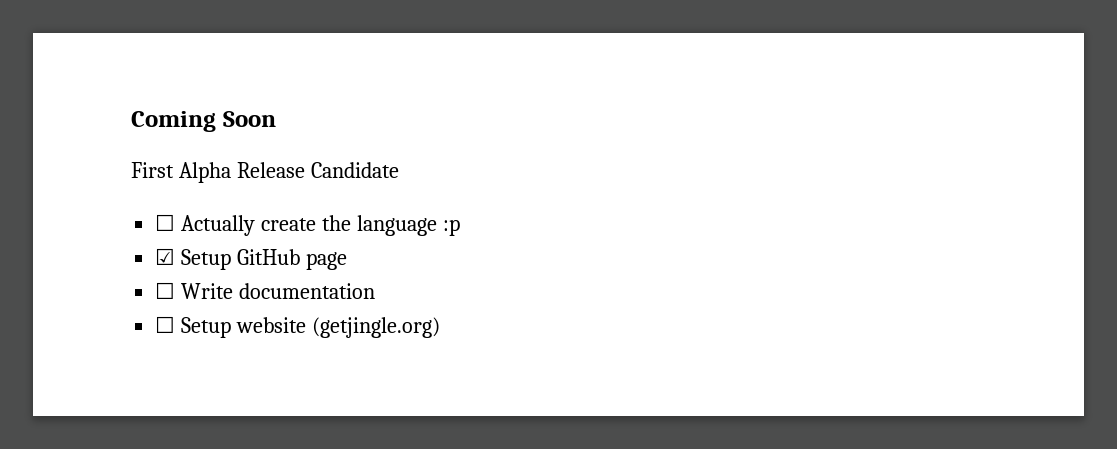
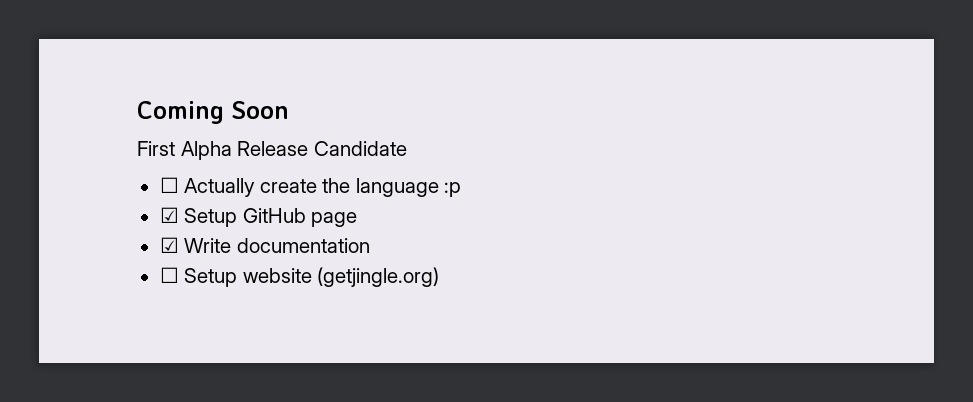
[155,282,176,299] ☐ -> [159,237,179,253] ☑

